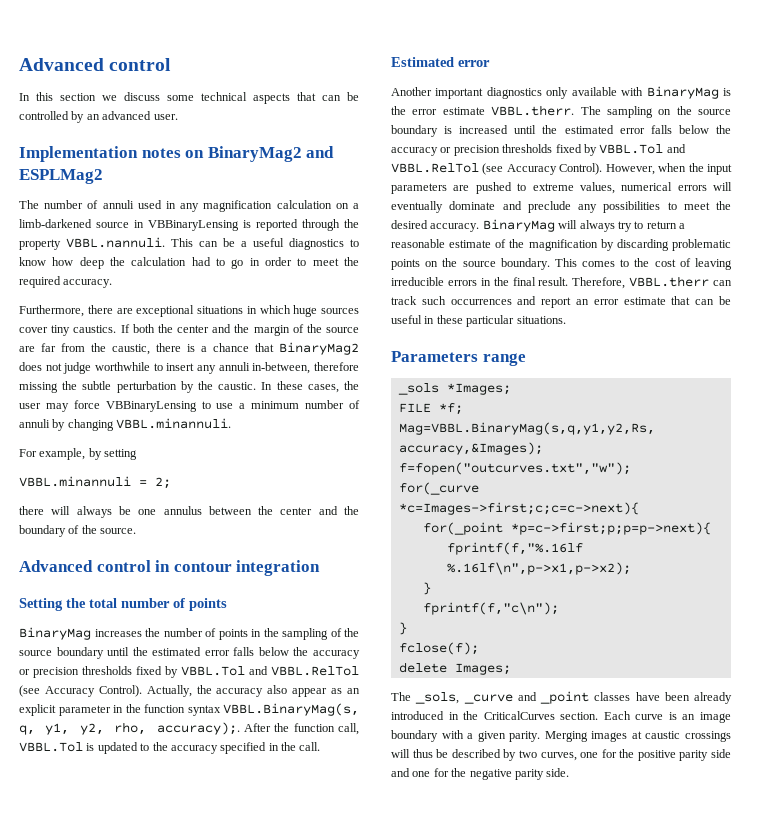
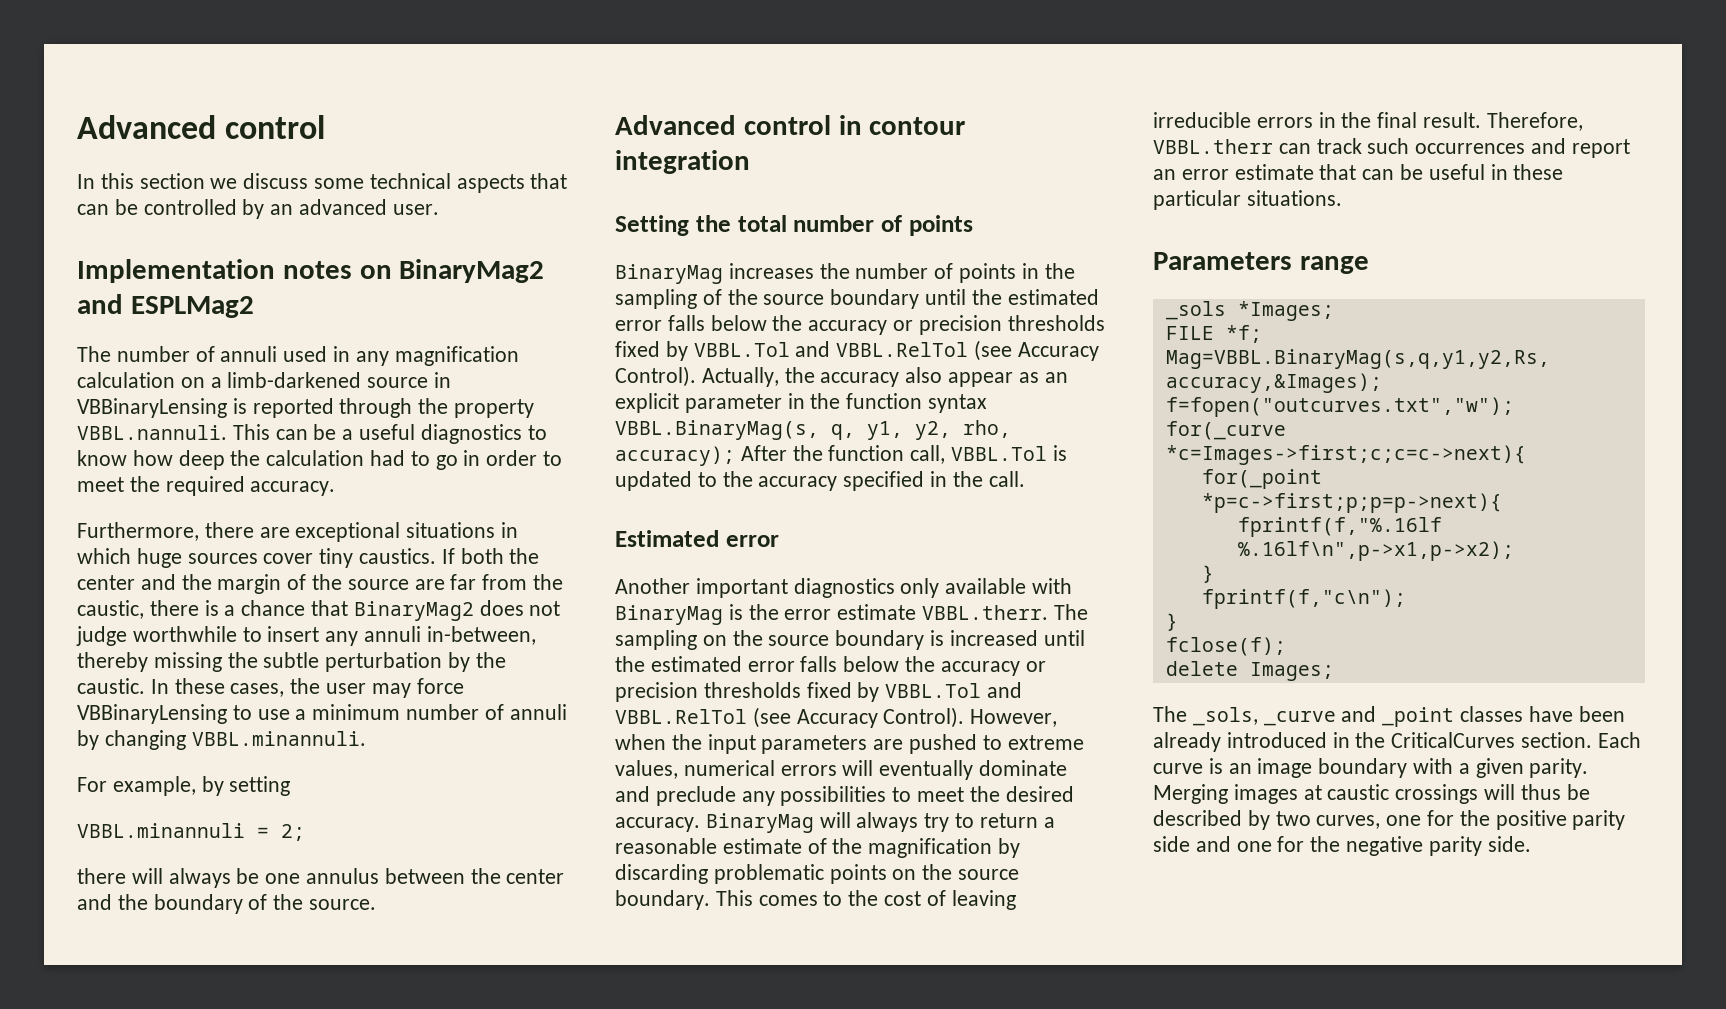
[313,362,359,371] therefore -> [77,652,148,672] thereby
[156,722,240,735] accuracy);. -> [615,446,735,466] accuracy);

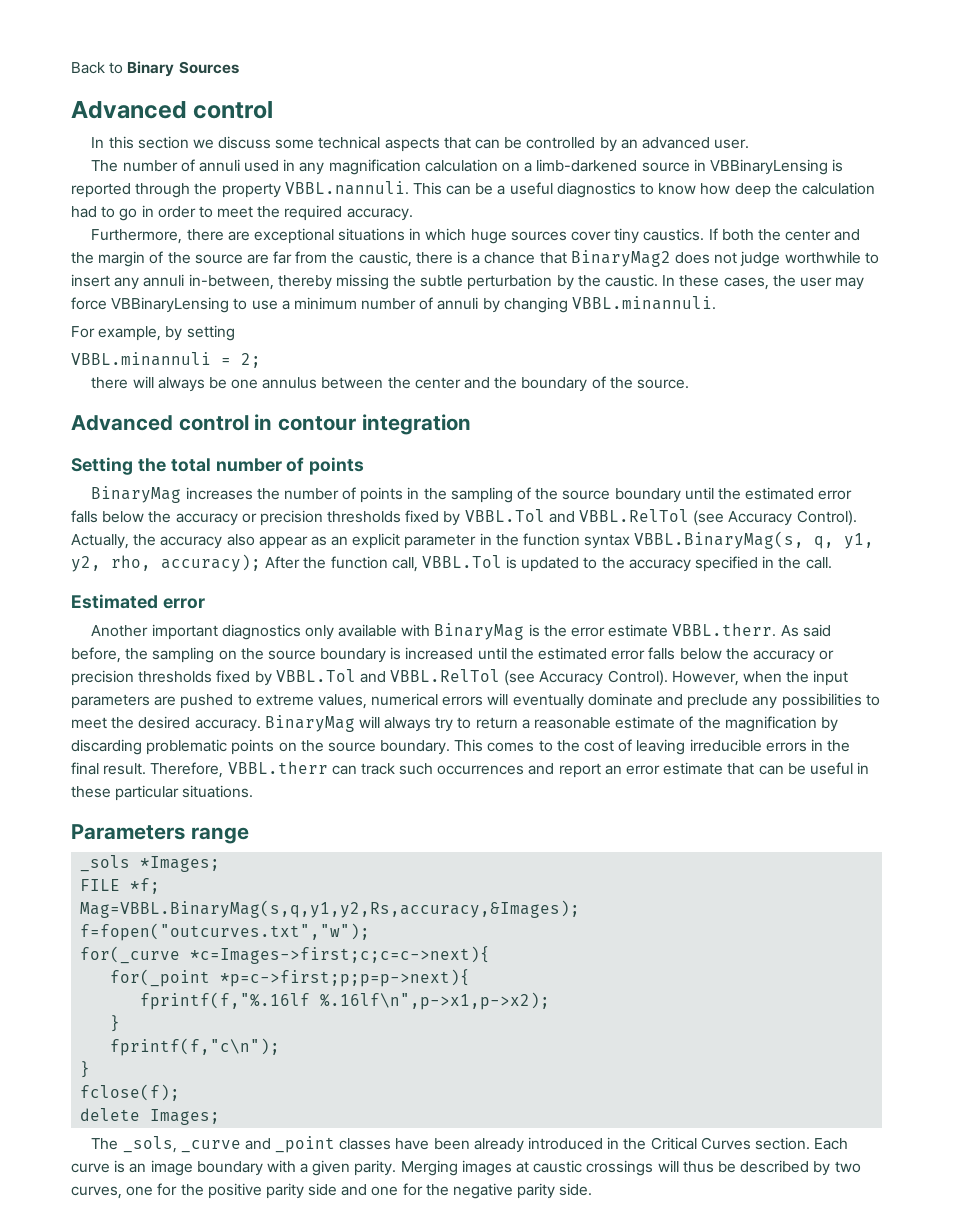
(77, 127) none -> [71,61,239,77] Back to Binary Sources //
[77,259,545,283] [77,294,254,318] // Implementation notes on BinaryMag2 and ESPLMag2 -> (750, 144) none
[1053,604,1088,620] The -> [780,624,831,637] [71,647,149,663] As said before, the
[1391,732,1516,748] CriticalCurves -> [650,1137,751,1150] Critical Curves

